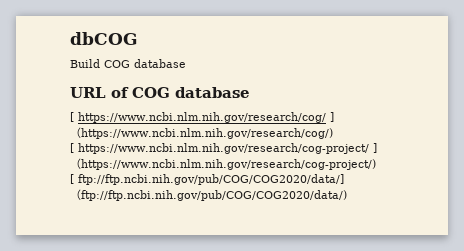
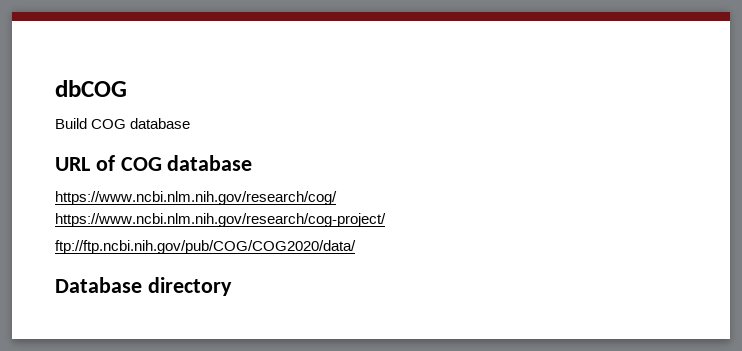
[70,112,74,122] [ -> (253, 163) none
[329,112,334,122] [70,127,333,139] [70,143,377,154] [70,158,376,170] [70,174,344,185] [70,189,347,201] ]（https://www.ncbi.nlm.nih.gov/research/cog/) // [ https://www.ncbi.nlm.nih.gov/research/cog-project/ ]（https://www.ncbi.nlm.nih.gov/research/cog-project/) // [ ftp://ftp.ncbi.nih.gov/pub/COG/COG2020/data/]（ftp://ftp.ncbi.nih.gov/pub/COG/COG2020/data/) -> [55,213,386,227] [55,240,356,254] [55,277,232,296] // https://www.ncbi.nlm.nih.gov/research/cog-project/ // ftp://ftp.ncbi.nih.gov/pub/COG/COG2020/data/ // Database directory

